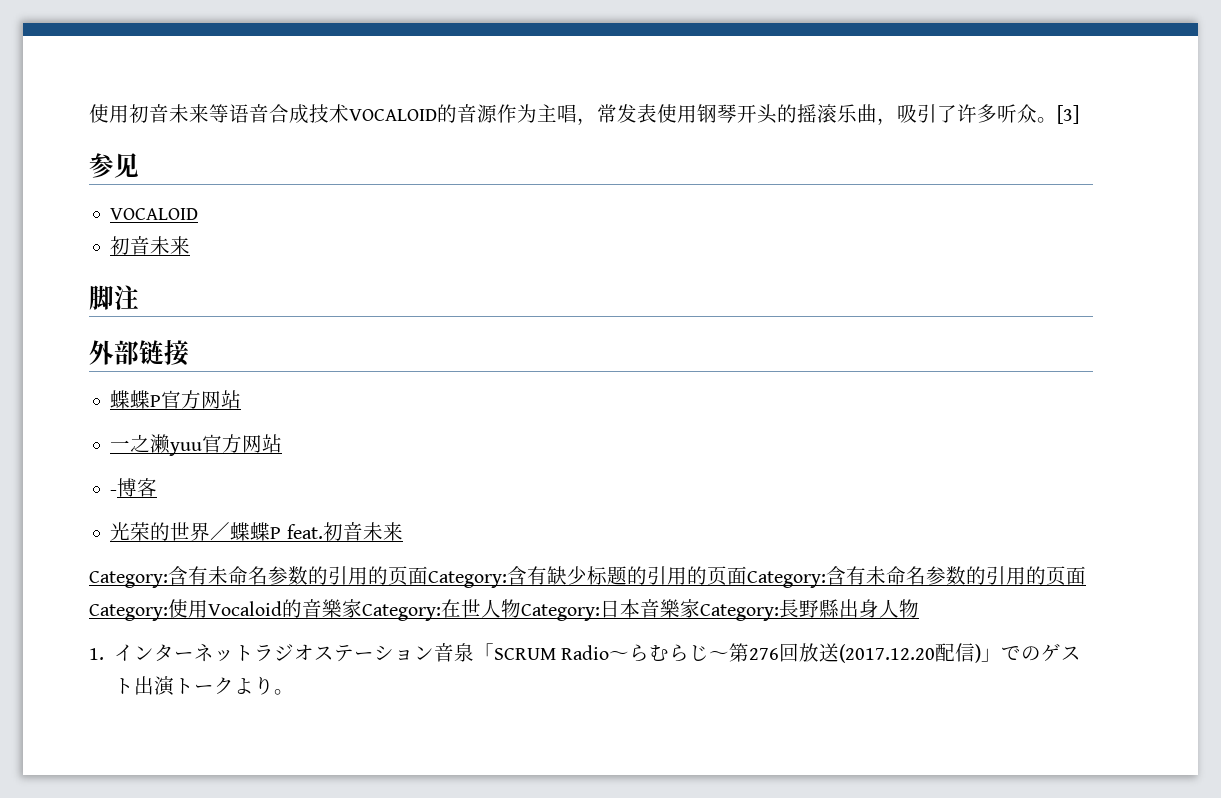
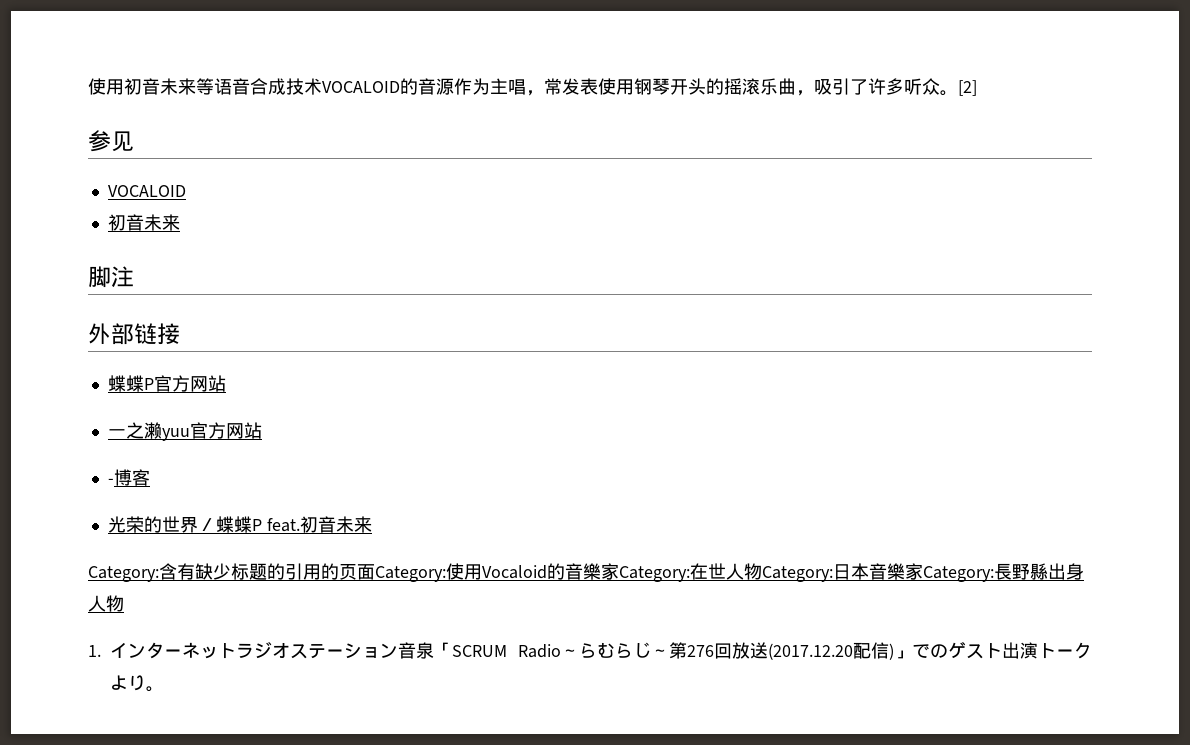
[1057,105,1079,124] [3] -> [958,80,977,96] [2]
[208,566,547,588] 未命名参数的引用的页面Category:含有 -> (195, 571) none
[826,566,1086,586] [89,604,168,621] 含有未命名参数的引用的页面Category: -> (446, 574) none

